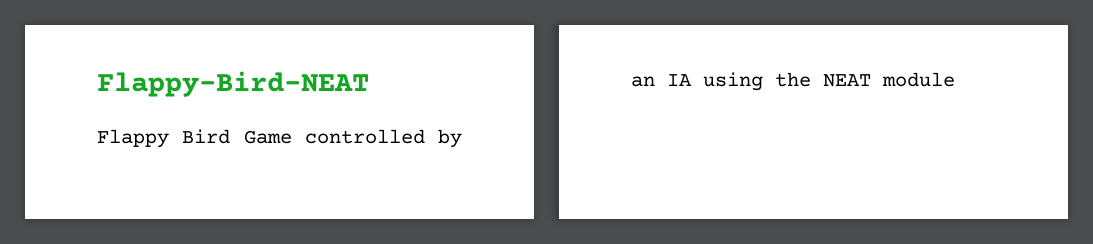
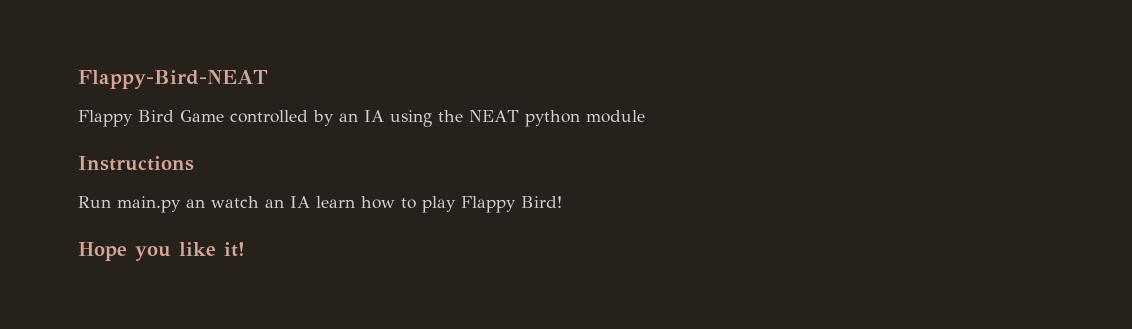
(871, 80) none -> [524,110,580,127] python
(955, 79) none -> [78,156,194,171] [78,196,562,213] [78,242,245,261] // Instructions // Run main.py an watch an IA learn how to play Flappy Bird! // Hope you like it!

